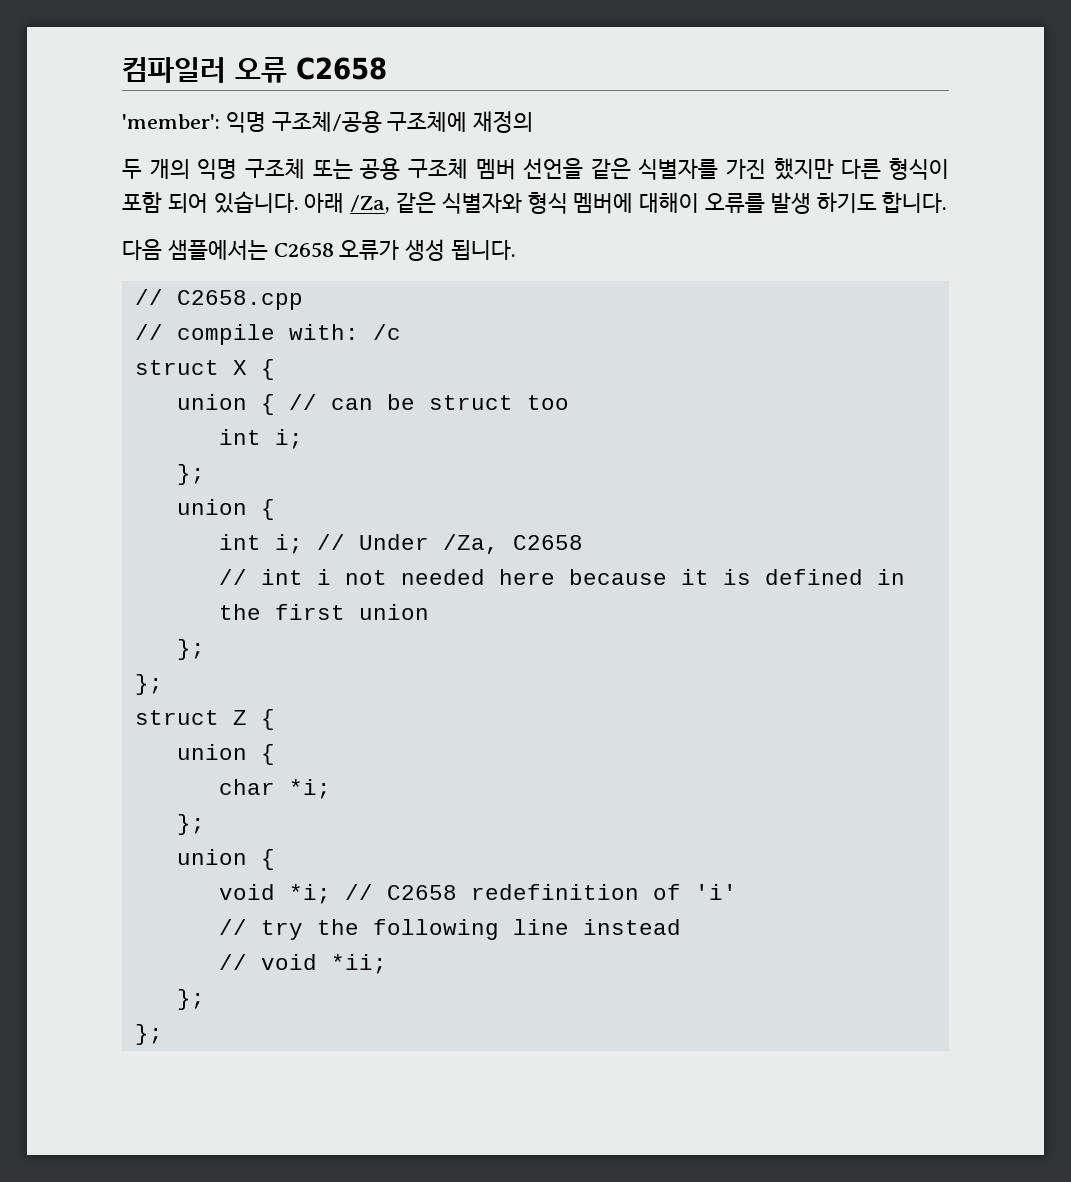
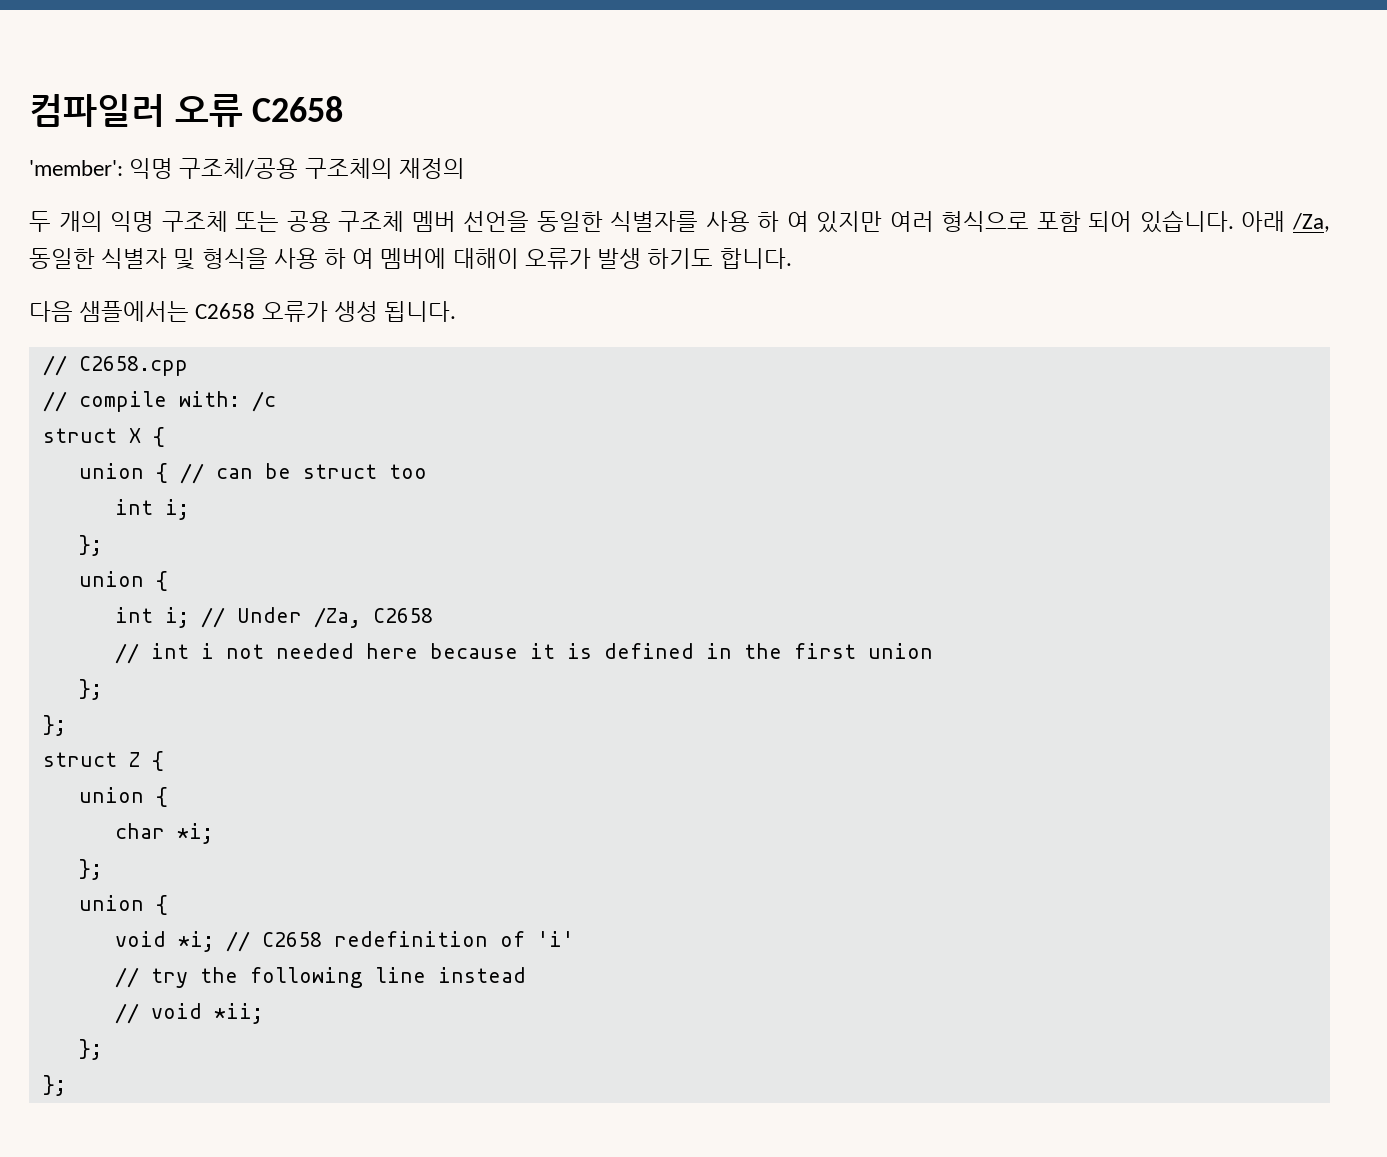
[387,111,468,132] 구조체에 -> [304,158,393,179] 구조체의
[590,158,949,180] 같은 식별자를 가진 했지만 다른 형식이 -> [536,211,1030,233] 동일한 식별자를 사용 하 여 있지만 여러 형식으로
[396,192,568,214] 같은 식별자와 형식 -> [29,248,375,270] 동일한 식별자 및 형식을 사용 하 여
[705,193,766,214] 오류를 -> [524,248,591,269] 오류가

